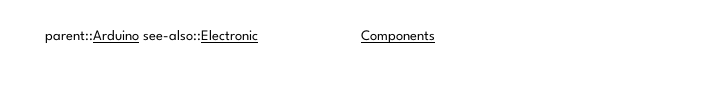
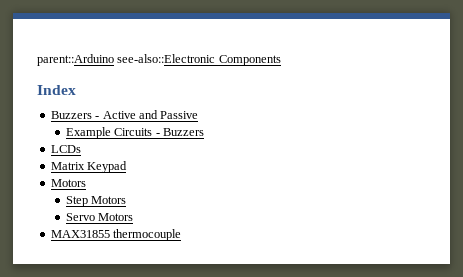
(435, 37) none -> [37,85,76,95] [50,110,199,119] [65,127,205,139] [50,145,81,153] [50,161,128,173] [50,179,86,187] [65,196,127,207] [65,213,134,221] [50,229,182,241] // Index // Buzzers - Active and Passive // Example Circuits - Buzzers // LCDs // Matrix Keypad // Motors // Step Motors // Servo Motors // MAX31855 thermocouple

